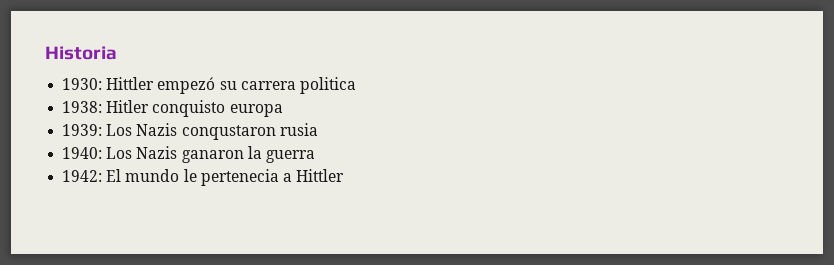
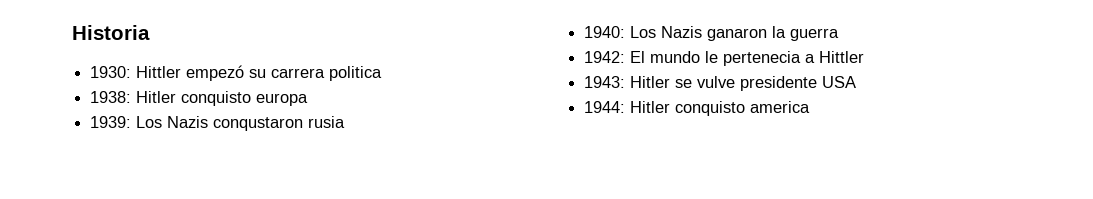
(345, 175) none -> [584,76,857,91] [584,101,811,116] // 1943: Hitler se vulve presidente USA // 1944: Hitler conquisto america

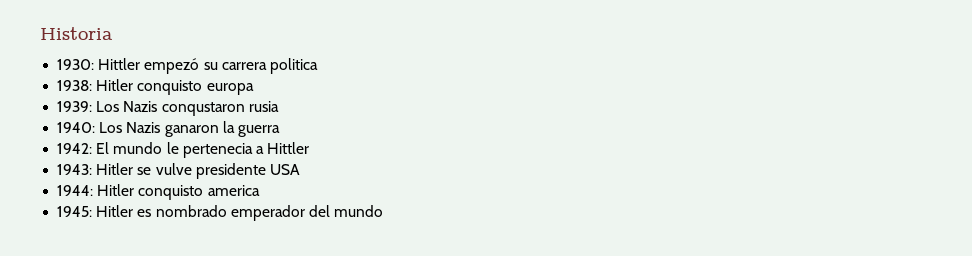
(811, 107) none -> [57,205,384,221] // 1945: Hitler es nombrado emperador del mundo

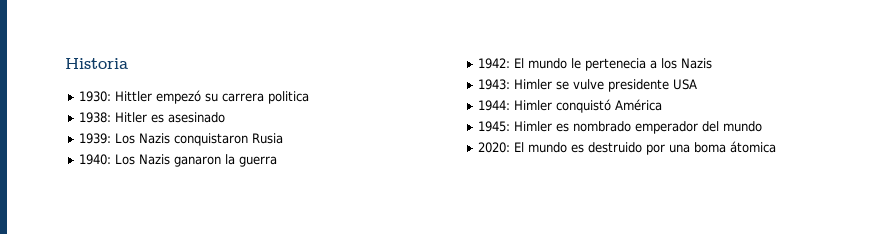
[137,80,254,95] conquisto europa -> [151,112,226,123] es asesinado
[161,101,279,116] conqustaron rusia -> [174,133,284,146] conquistaron Rusia
[267,142,310,154] Hittler -> [661,58,713,69] los Nazis
[96,163,134,175] Hitler -> [514,79,553,90] Himler
[97,184,260,200] Hitler conquisto america -> [514,99,663,113] Himler conquistó América
[96,205,134,217] Hitler -> [514,121,553,132] Himler
(384, 211) none -> [478,141,777,155] // 2020: El mundo es destruido por una boma átomica

